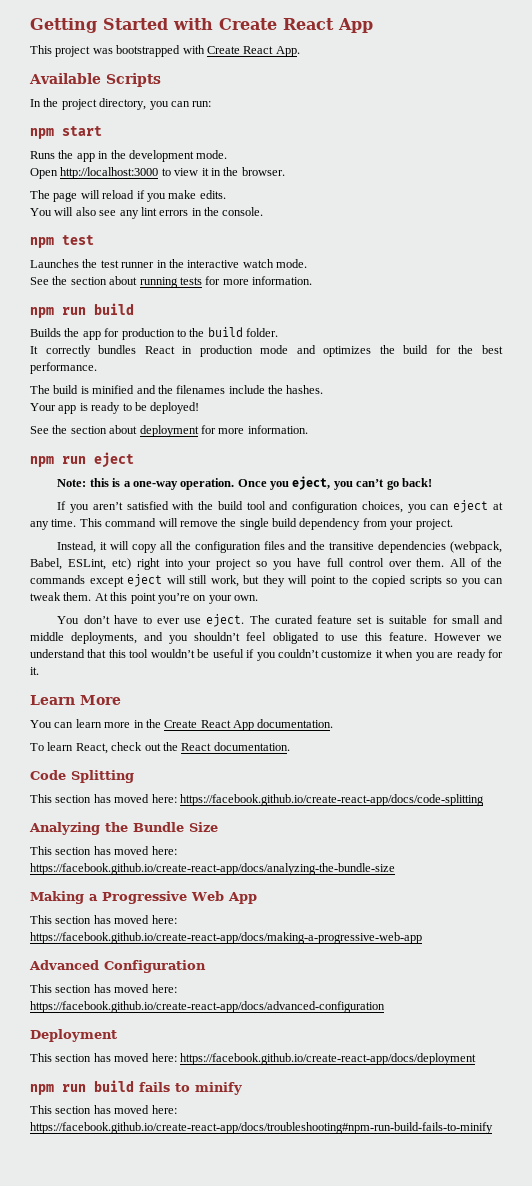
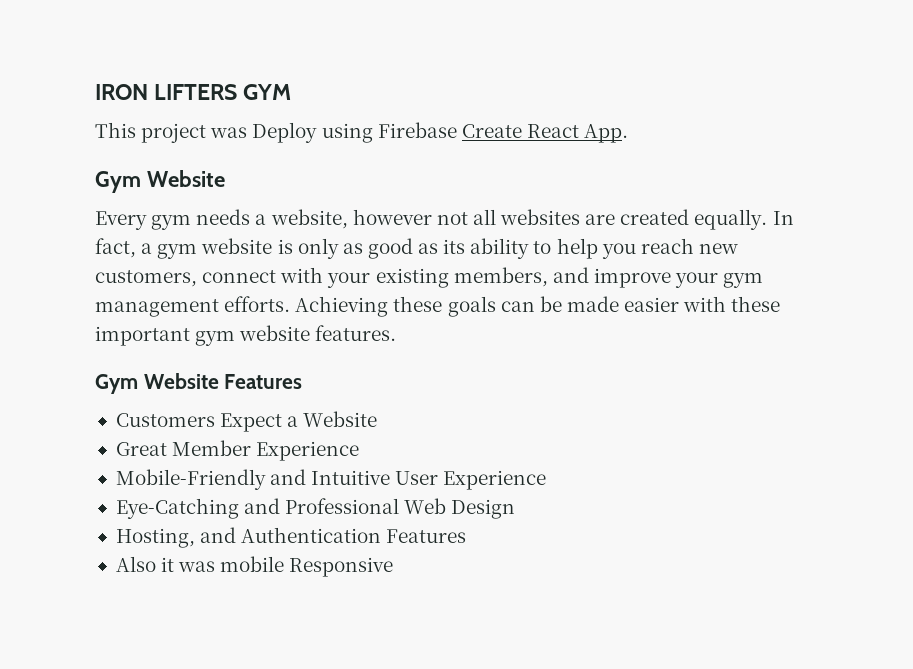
[30,18,373,33] Getting Started with Create React App -> [95,84,292,100] IRON LIFTERS GYM
[116,45,205,57] bootstrapped with -> [252,122,457,143] Deploy using Firebase
[29,73,161,87] [30,98,212,110] [30,126,102,139] [30,150,228,162] [30,167,285,179] [30,190,226,202] [30,207,264,219] [30,235,94,248] [30,259,307,268] [30,276,312,288] [30,303,134,318] [30,327,278,340] [30,345,504,357] [30,362,97,374] [30,385,324,394] [30,402,200,414] [30,425,308,437] [30,452,134,468] [57,476,432,490] [57,500,503,513] [30,518,453,530] [57,541,503,553] [30,558,502,570] [30,574,503,587] [30,592,258,604] [57,614,504,627] [30,632,502,644] [30,649,503,661] [30,667,39,675] [30,695,121,705] [30,719,334,731] [30,742,290,754] [30,770,134,783] [30,794,484,806] [29,822,218,835] [30,846,177,855] [30,863,395,875] [30,891,257,904] [30,915,177,924] [30,932,422,944] [29,960,206,973] [30,984,177,993] [30,1001,385,1013] [30,1029,117,1042] [30,1053,476,1065] [30,1080,242,1095] [30,1105,177,1114] [30,1122,493,1134] Available Scripts // In the project directory, you can run: // npm start // Runs the app in the development mode. // Open http://localhost:3000 to view it in the browser. // The page will reload if you make edits. // You will also see any lint errors in the console. // npm test // Launches the test runner in the interactive watch mode. // See the section about running tests for more information. // npm run build // Builds the app for production to the build folder. // It correctly bundles React in production mode and optimizes the build for the best performance. // The build is minified and the filenames include the hashes. // Your app is ready to be deployed! // See the section about deployment for more information. // npm run eject // Note: this is a one-way operation. Once you eject, you can’t go back! // If you aren’t satisfied with the build tool and configuration choices, you can eject at any time. This command will remove the single build dependency from your project. // Instead, it will copy all the configuration files and the transitive dependencies (webpack, Babel, ESLint, etc) right into your project so you have full control over them. All of the commands except eject will still work, but they will point to the copied scripts so you can tweak them. At this point you’re on your own. // You don’t have to ever use eject. The curated feature set is suitable for small and middle deployments, and you shouldn’t feel obligated to use this feature. However we understand that this tool wouldn’t be useful if you couldn’t customize it when you are ready for it. // Learn More // You can learn more in the Create React App documentation. // To learn React, check out the React documentation. // Code Splitting // This section has moved here: https://facebook.github.io/create-react-app/docs/code-splitting // Analyzing the Bundle Size // This section has moved here: https://facebook.github.io/create-react-app/docs/analyzing-the-bundle-size // Making a Progressive Web App // This section has moved here: https://facebook.github.io/create-react-app/docs/making-a-progressive-web-app // Advanced Configuration // This section has moved here: https://facebook.github.io/create-react-app/docs/advanced-configuration // Deployment // This section has moved here: https://facebook.github.io/create-react-app/docs/deployment // npm run build fails to minify // This section has moved here: https://facebook.github.io/create-react-app/docs/troubleshooting#npm-run-build-fails-to-minify -> [95,170,225,193] [95,209,794,230] [95,238,738,259] [95,267,764,288] [95,296,781,317] [95,325,397,346] [95,373,303,394] [115,411,378,432] [115,440,360,461] [115,469,547,490] [115,498,516,519] [115,527,467,548] [115,556,394,577] Gym Website // Every gym needs a website, however not all websites are created equally. In fact, a gym website is only as good as its ability to help you reach new customers, connect with your existing members, and improve your gym management efforts. Achieving these goals can be made easier with these important gym website features. // Gym Website Features // Customers Expect a Website // Great Member Experience // Mobile-Friendly and Intuitive User Experience // Eye-Catching and Professional Web Design // Hosting, and Authentication Features // Also it was mobile Responsive

